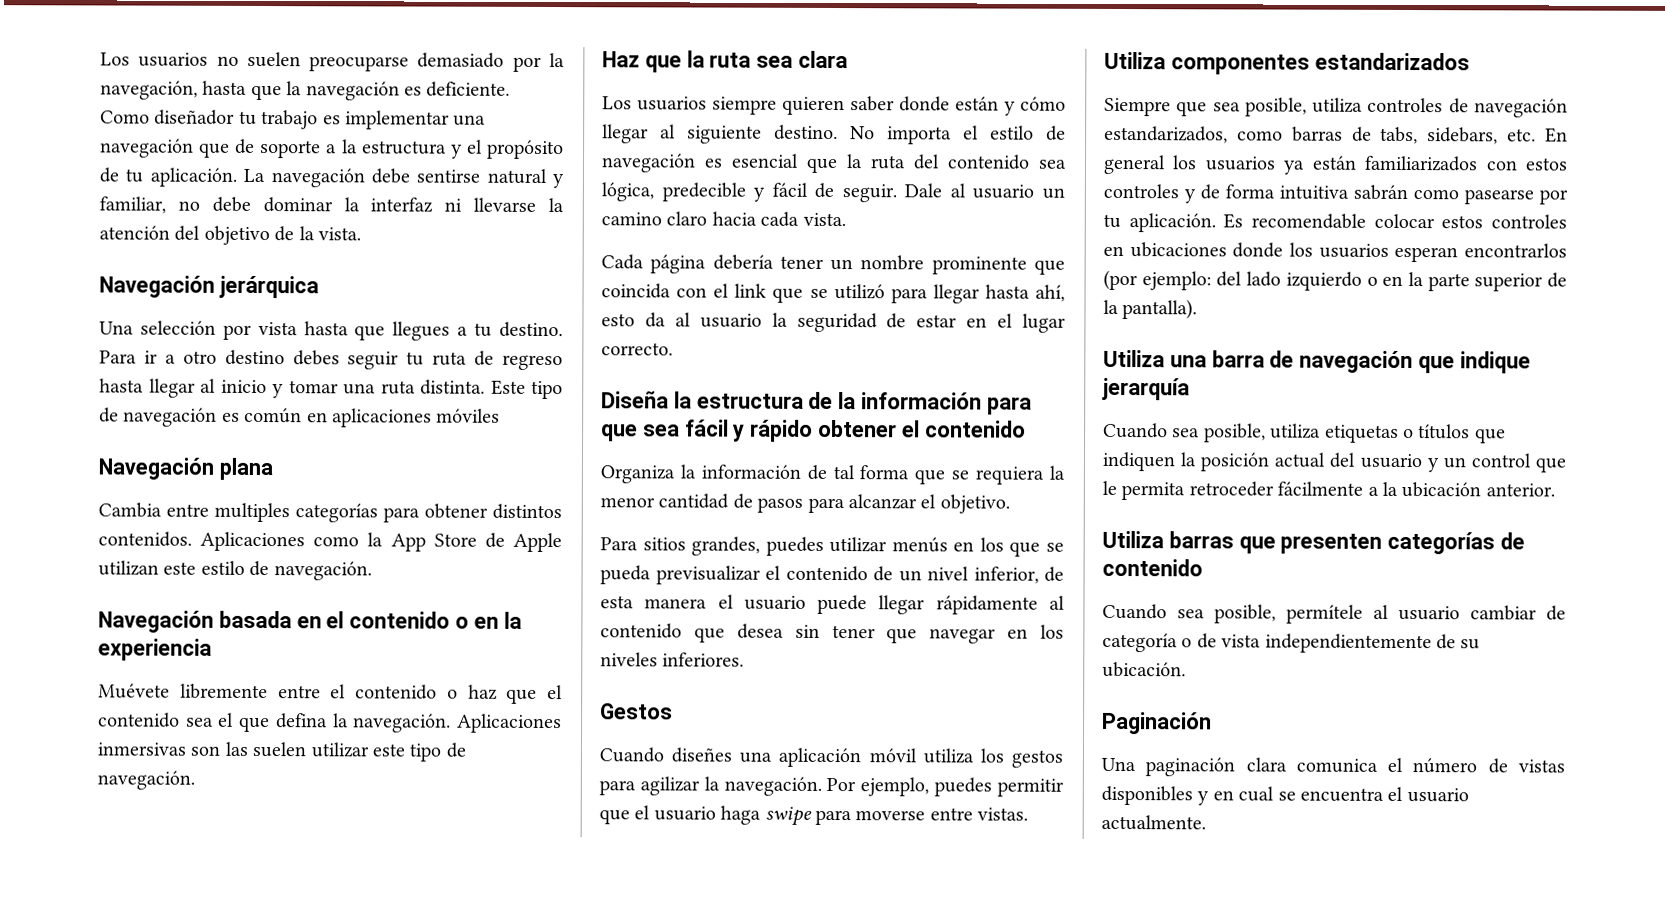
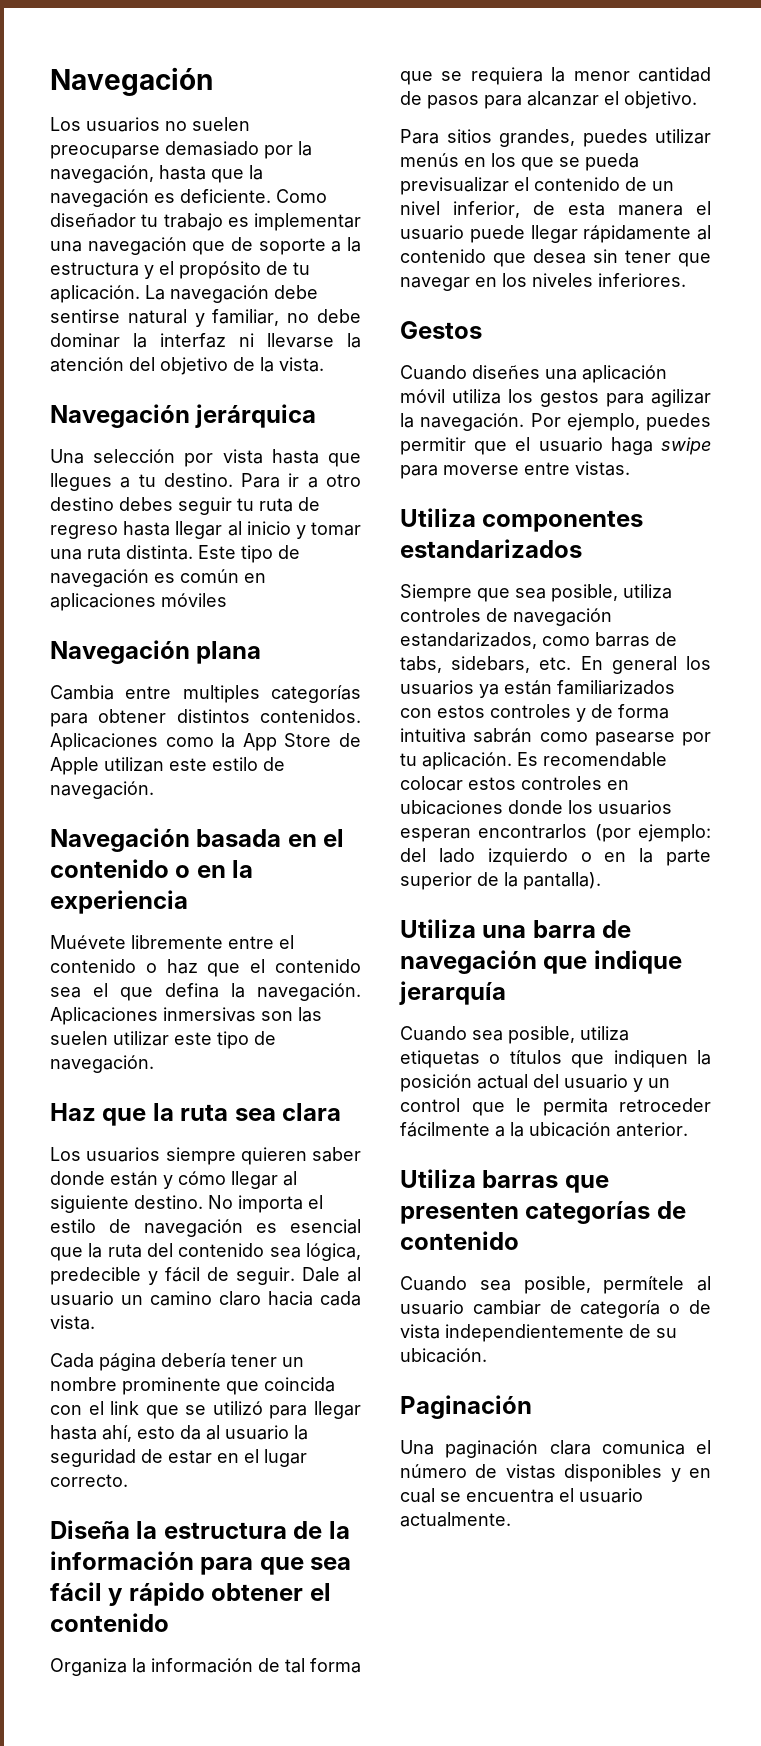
(100, 59) none -> [50,67,213,96] Navegación //

